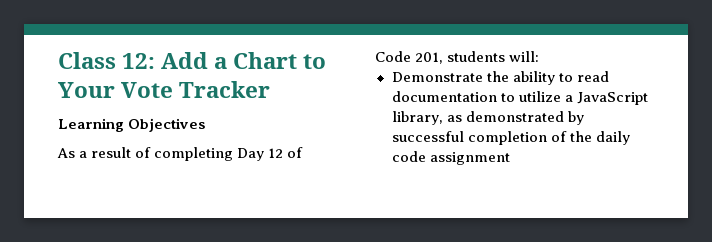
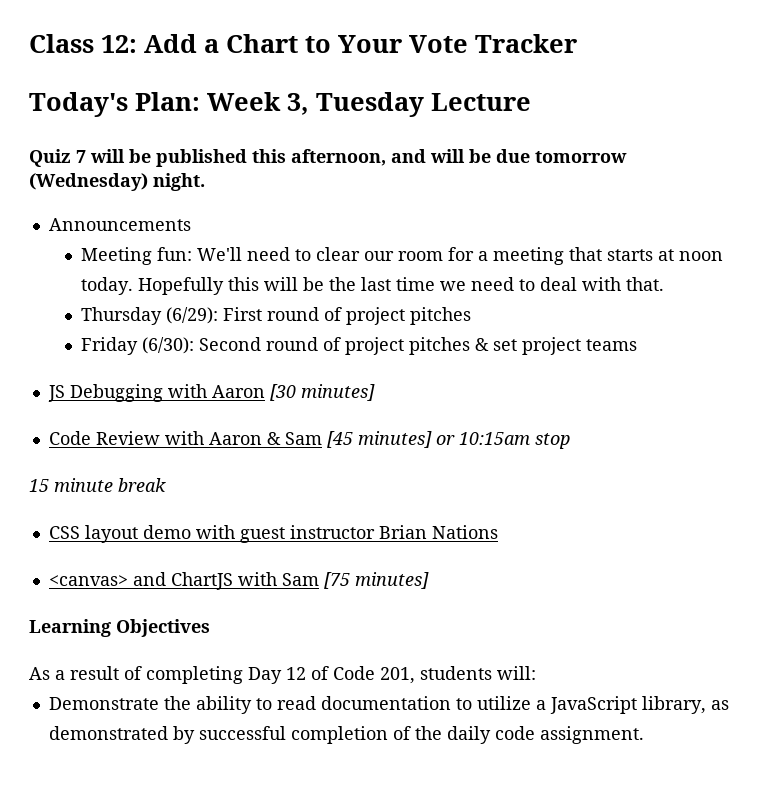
(271, 89) none -> [29,92,531,117] [29,149,627,167] [29,173,205,191] [48,218,191,231] [81,247,724,265] [81,277,665,295] [81,307,472,325] [81,337,638,355] [47,384,375,402] [48,431,570,449] [29,478,166,492] [48,525,498,543] [48,572,429,590] // Today's Plan: Week 3, Tuesday Lecture // Quiz 7 will be published this afternoon, and will be due tomorrow (Wednesday) night. // Announcements // Meeting fun: We'll need to clear our room for a meeting that starts at noon today. Hopefully this will be the last time we need to deal with that. // Thursday (6/29): First round of project pitches // Friday (6/30): Second round of project pitches & set project teams // JS Debugging with Aaron [30 minutes] // Code Review with Aaron & Sam [45 minutes] or 10:15am stop // 15 minute break // CSS layout demo with guest instructor Brian Nations // <canvas> and ChartJS with Sam [75 minutes]
[429,152,510,165] assignment -> [539,726,644,744] assignment.

